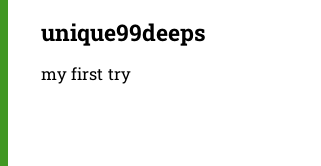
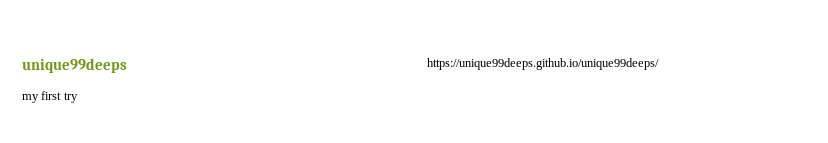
(131, 76) none -> [427,58,659,70] // https://unique99deeps.github.io/unique99deeps/

